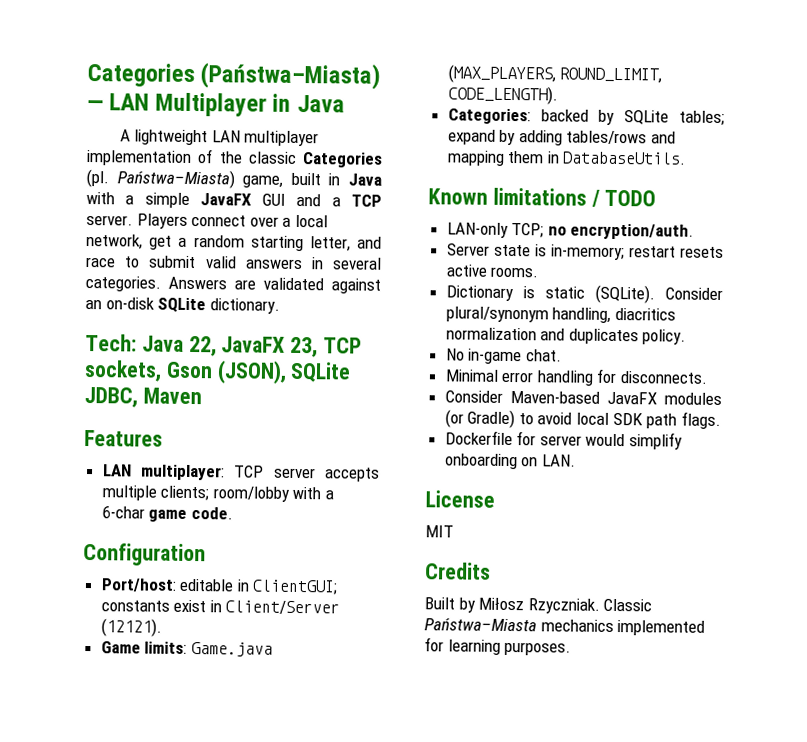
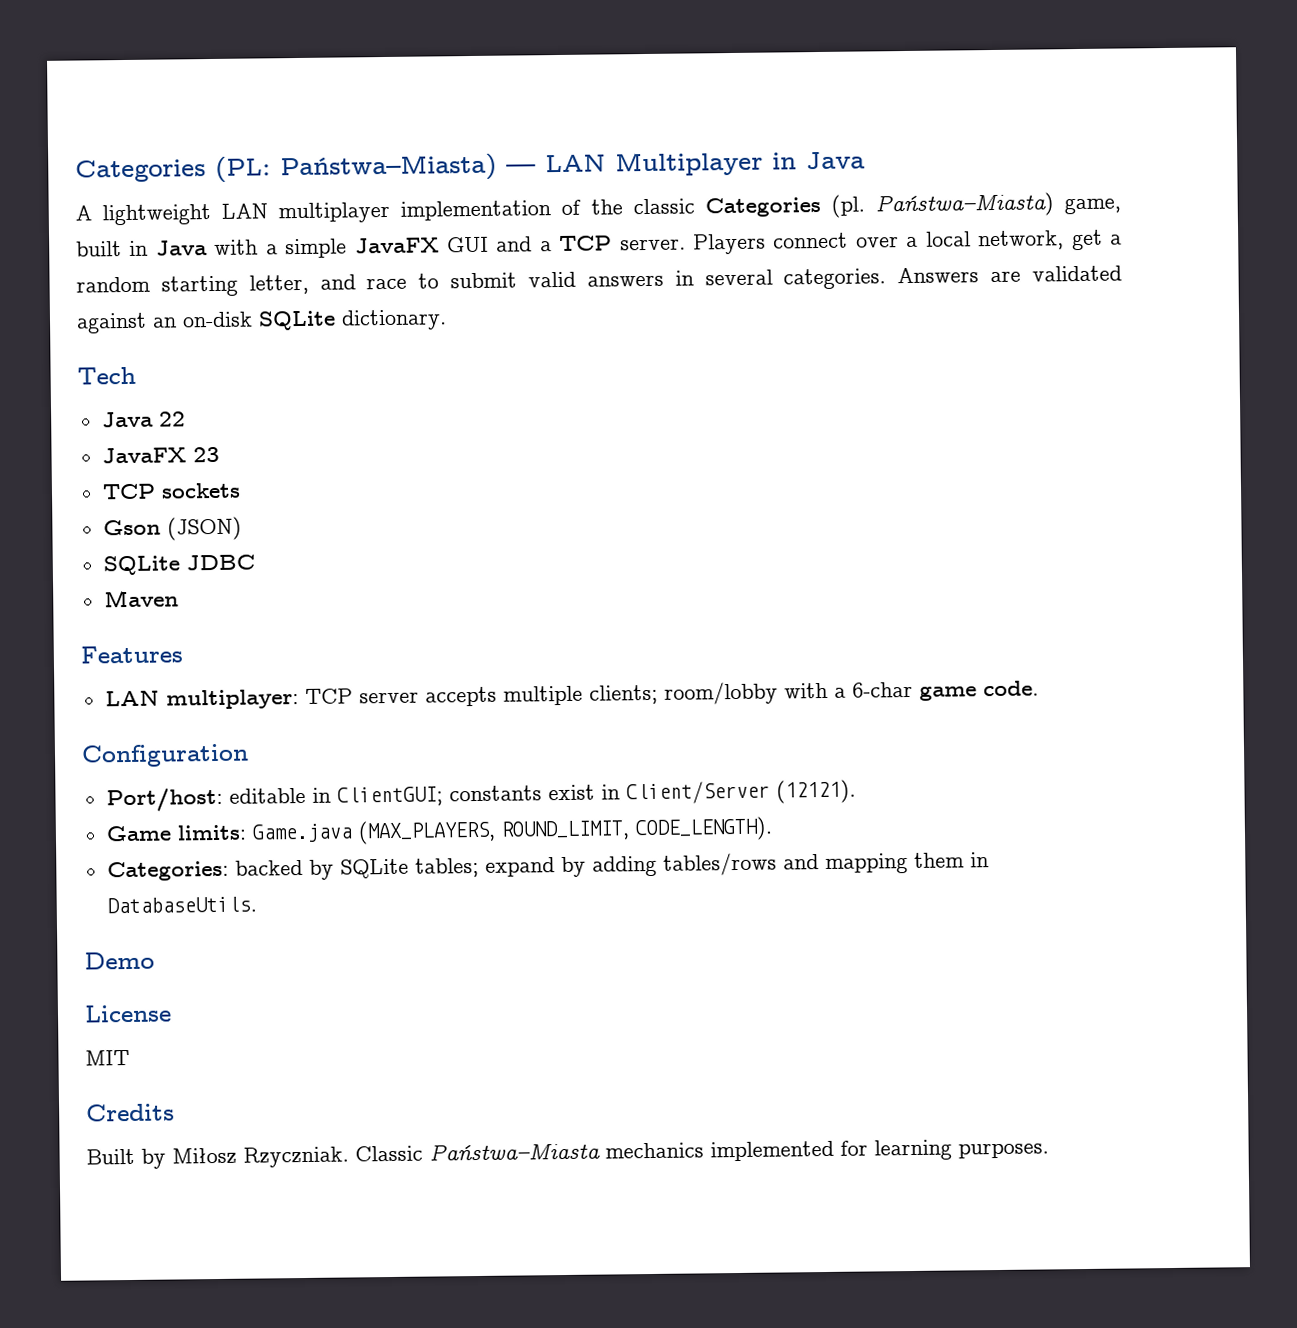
[87,62,382,90] Categories (Państwa–Miasta) -> [75,153,497,183] Categories (PL: Państwa–Miasta)
[85,333,363,358] [84,359,352,384] [84,386,138,408] Tech: Java 22, JavaFX 23, TCP sockets, Gson (JSON), SQLite JDBC, -> [77,366,136,385] [101,411,186,428] [101,446,220,464] [101,482,241,500] [102,516,242,541] [102,554,255,576] Tech // Java 22 // JavaFX 23 // TCP sockets // Gson (JSON) // SQLite JDBC //
[428,187,657,207] [446,222,695,240] [446,243,724,261] [445,264,539,278] [445,284,723,304] [445,306,676,323] [445,327,687,345] [445,348,562,365] [444,368,709,386] [444,390,722,406] [444,409,721,429] [444,430,684,450] [444,453,576,470] Known limitations / TODO // LAN‑only TCP; no encryption/auth. // Server state is in‑memory; restart resets active rooms. // Dictionary is static (SQLite). Consider plural/synonym handling, diacritics normalization and duplicates policy. // No in‑game chat. // Minimal error handling for disconnects. // Consider Maven‑based JavaFX modules (or Gradle) to avoid local SDK path flags. // Dockerfile for server would simplify onboarding on LAN. -> [84,951,155,970] Demo

